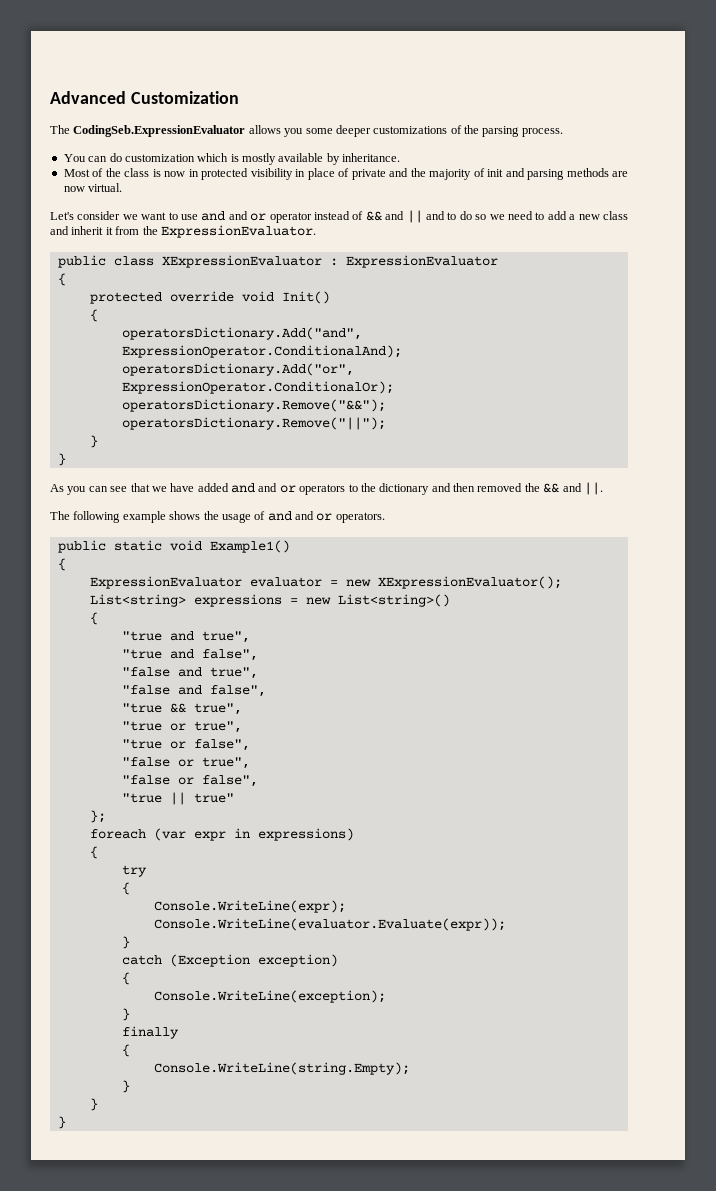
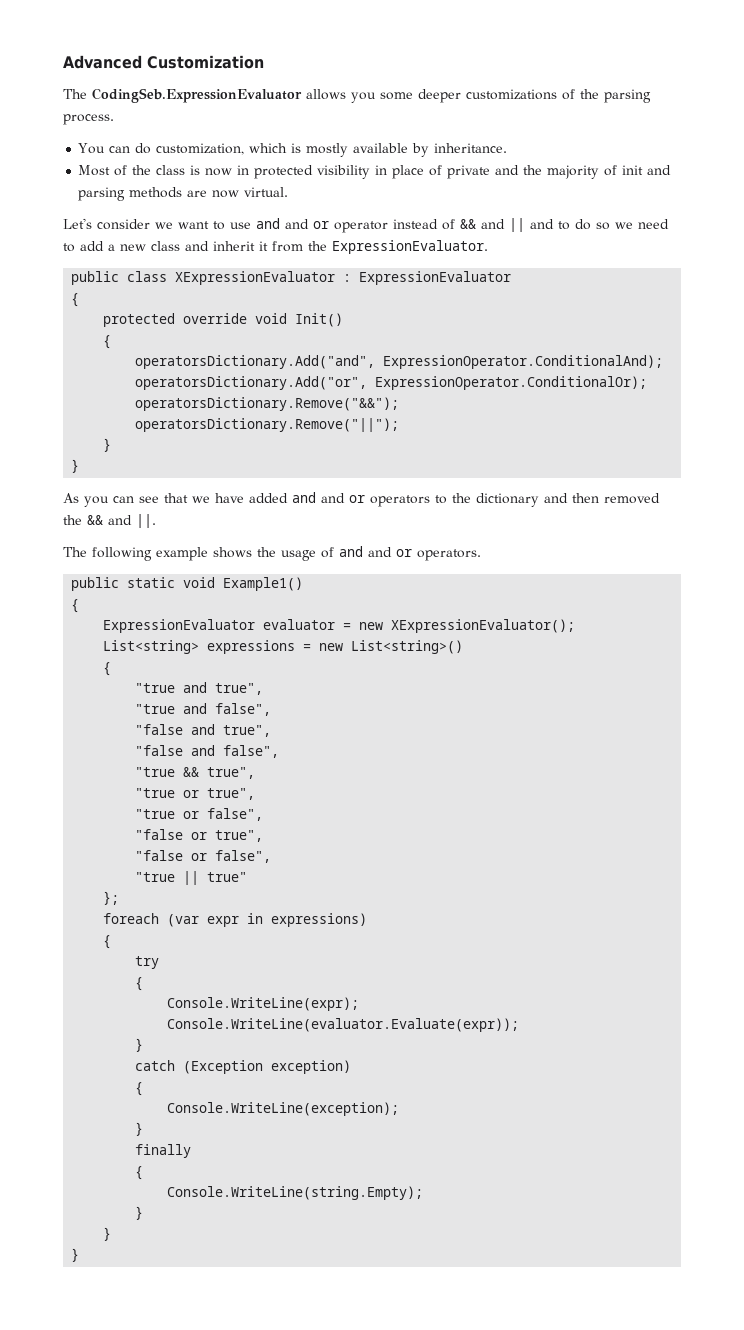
[124,154,195,162] customization -> [156,143,245,155] customization,

